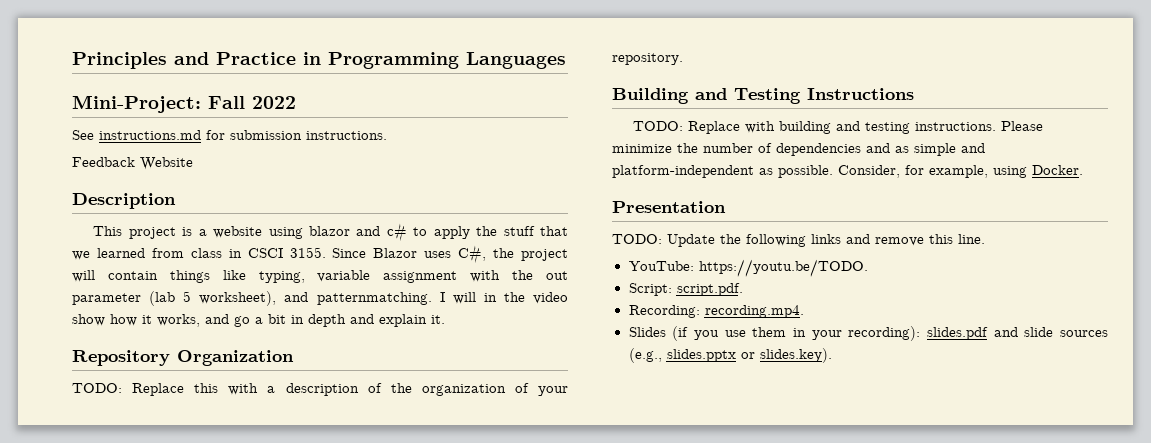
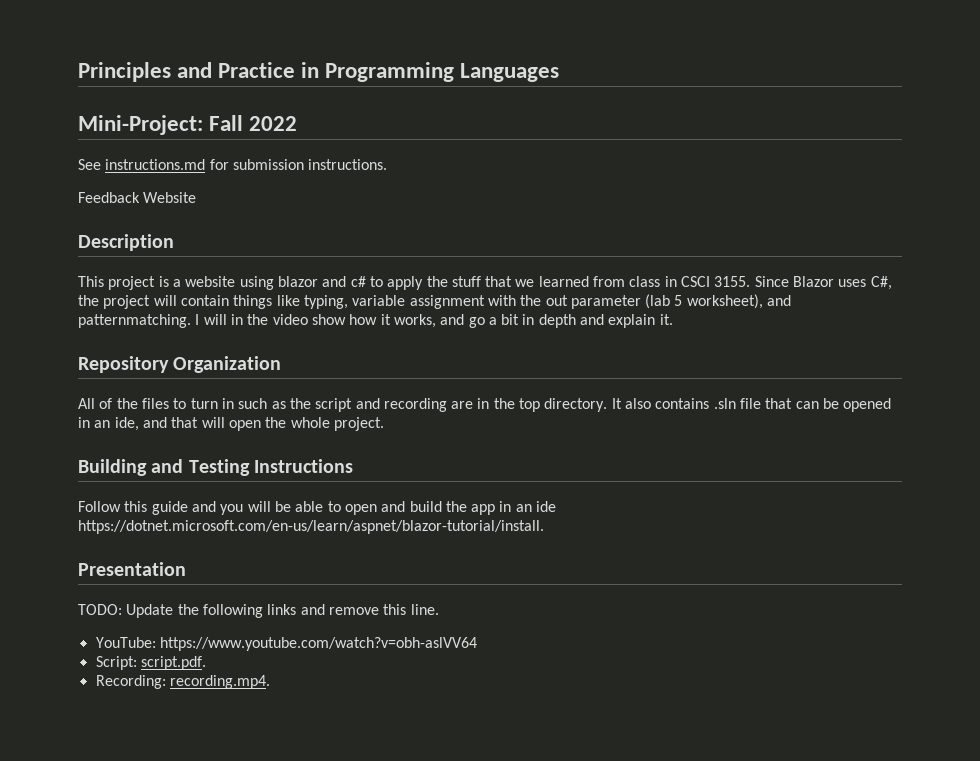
[72,383,569,396] [612,53,683,65] [612,88,914,104] [633,121,1044,134] [612,143,985,156] [612,165,1083,178] TODO: Replace this with a description of the organization of your repository. // Building and Testing Instructions // TODO: Replace with building and testing instructions. Please minimize the number of dependencies and as simple and platform-independent as possible. Consider, for example, using Docker. -> [78,398,892,412] [78,417,384,431] [78,459,354,476] [78,501,557,515] [78,520,544,534] All of the files to turn in such as the script and recording are in the top directory. It also contains .sln file that can be opened in an ide, and that will open the whole project. // Building and Testing Instructions // Follow this guide and you will be able to open and build the app in an ide https://dotnet.microsoft.com/en-us/learn/aspnet/blazor-tutorial/install.
[698,259,868,277] https://youtu.be/TODO. -> [159,637,477,651] https://www.youtube.com/watch?v=obh-aslVV64
[628,326,1108,341] [628,348,832,363] // Slides (if you use them in your recording): slides.pdf and slide sources (e.g., slides.pptx or slides.key). -> (270, 682) none

